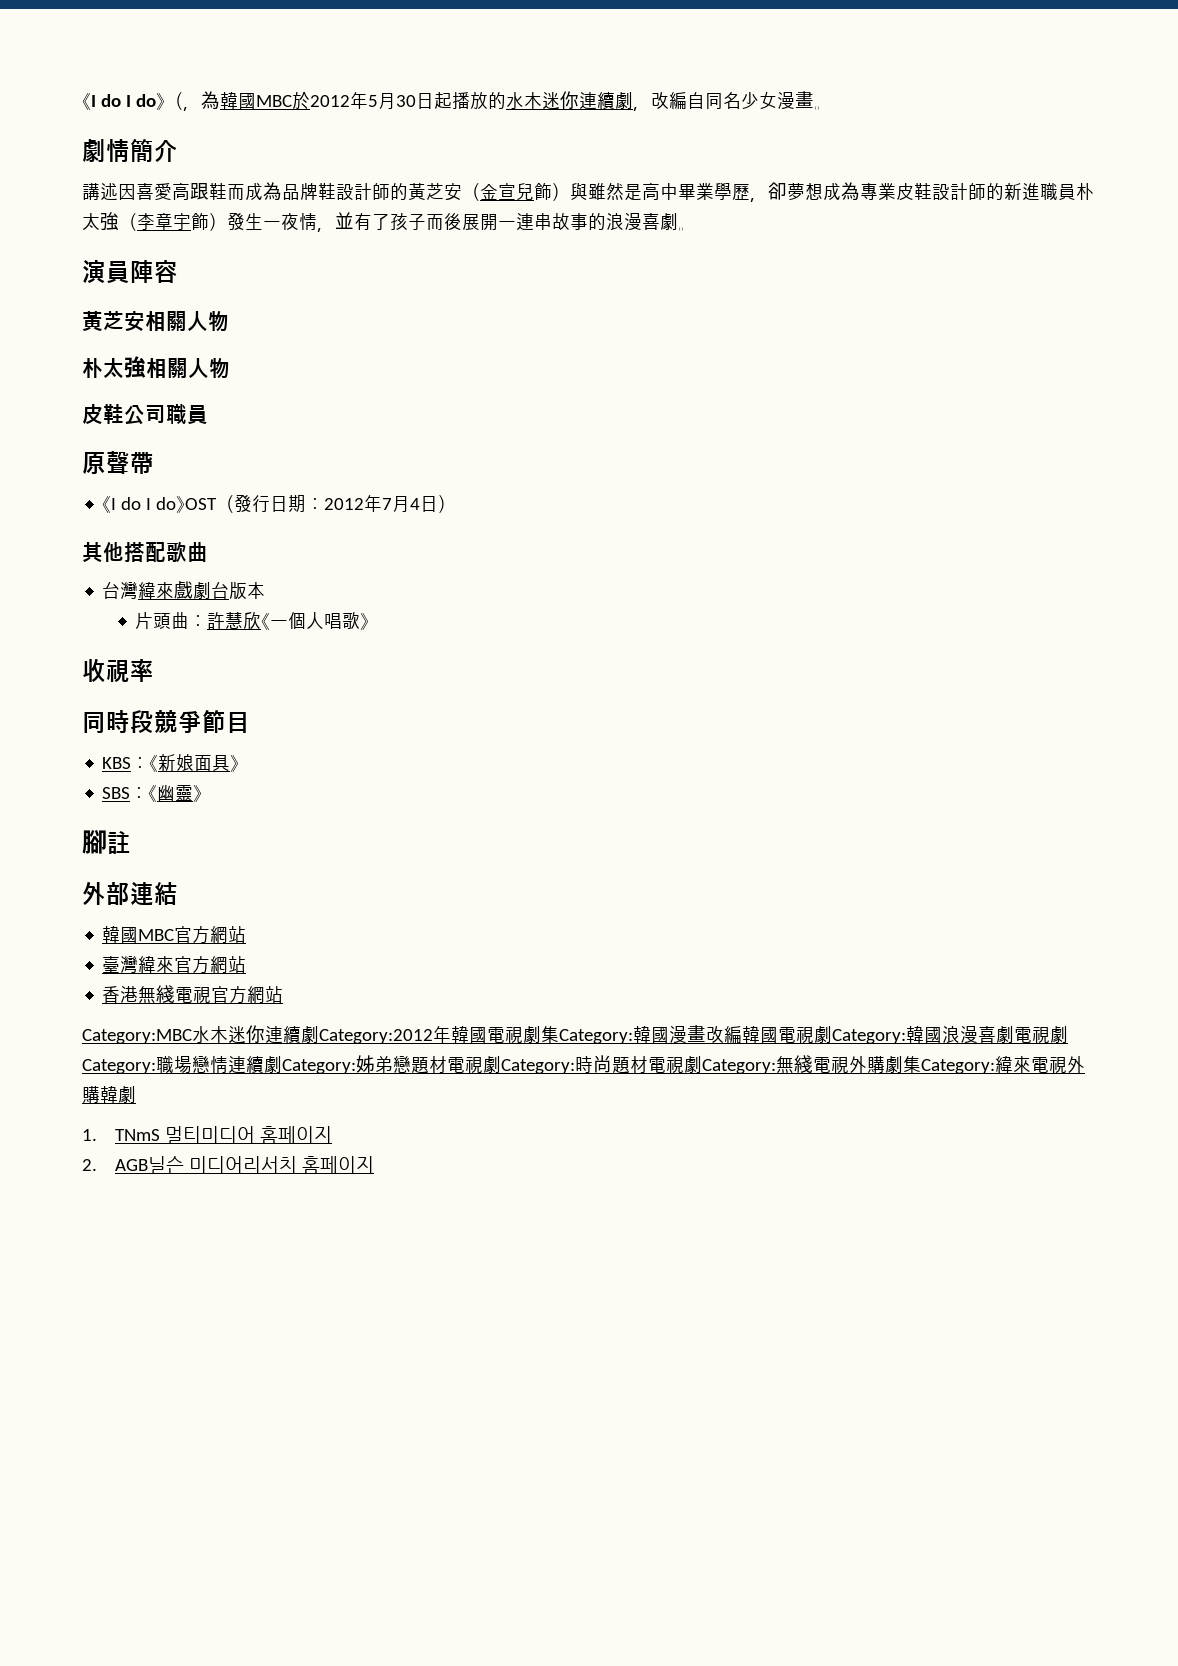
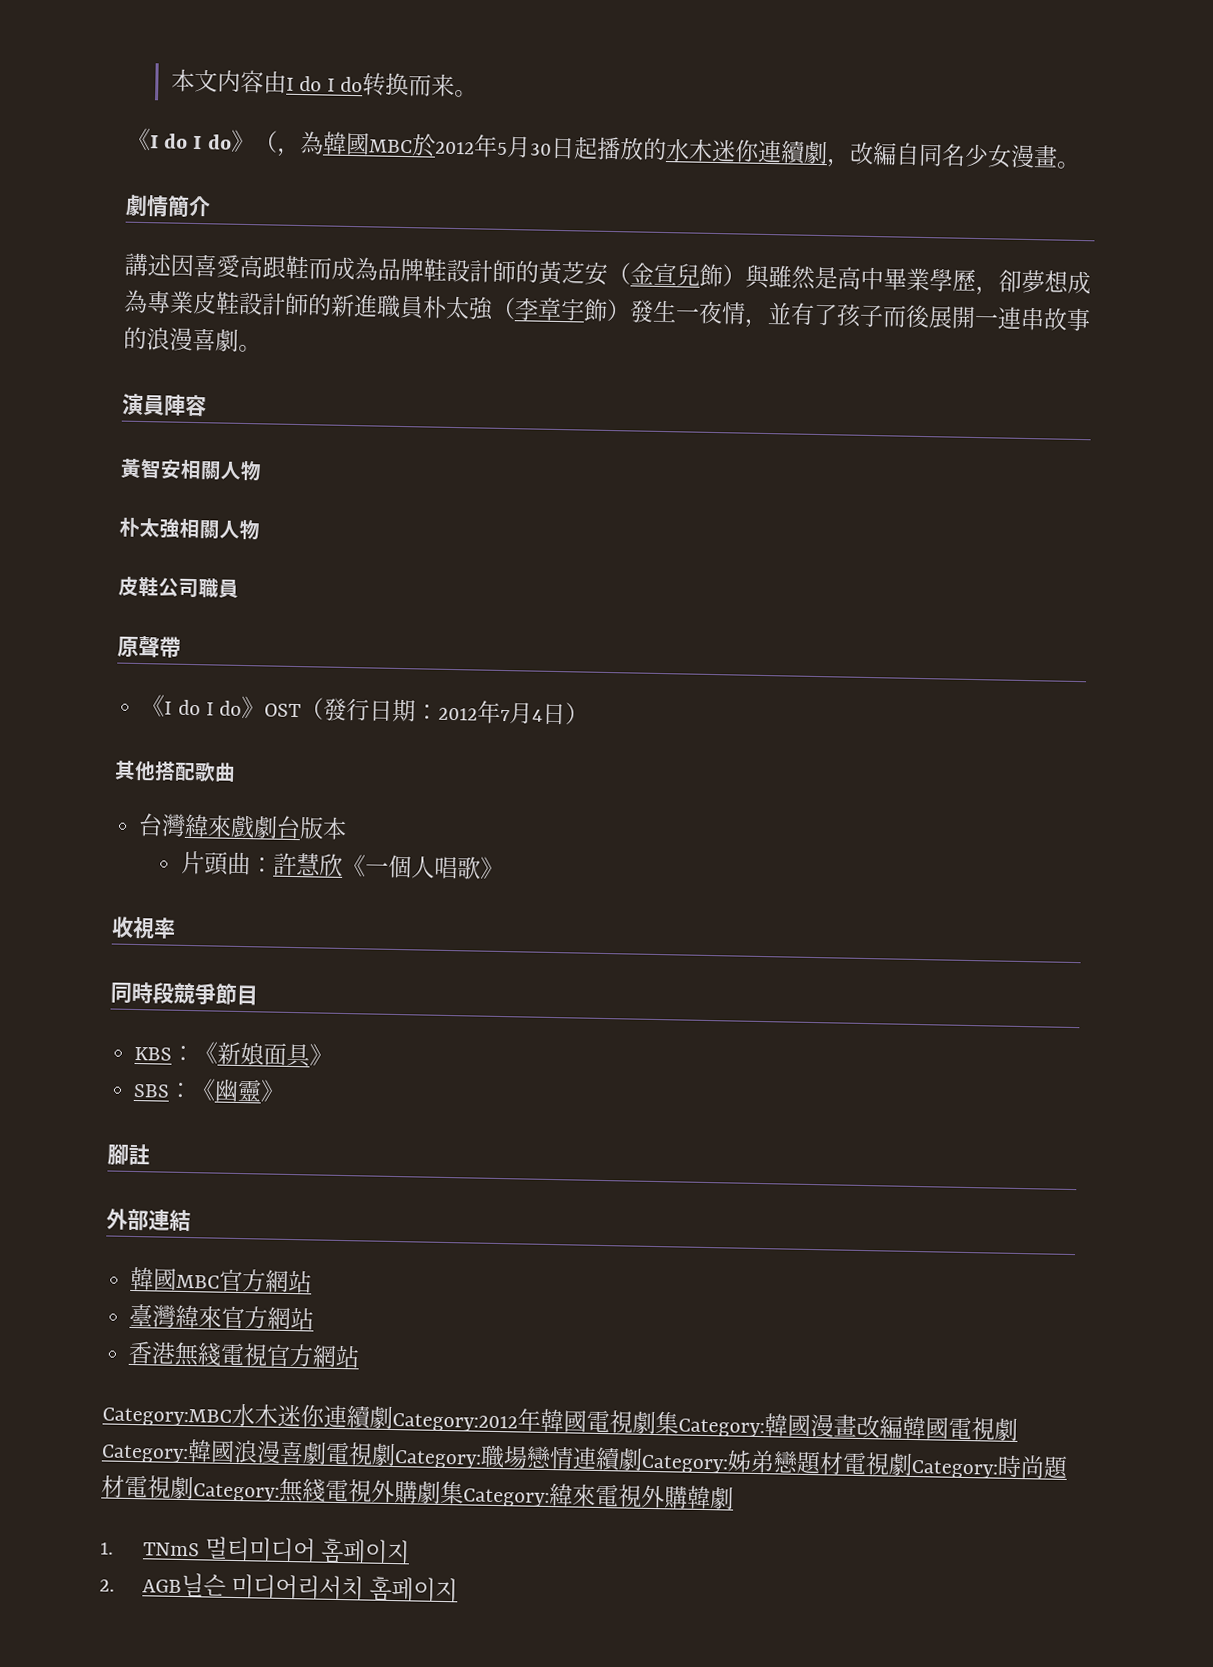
(82, 101) none -> [170,68,479,98] 本文内容由I do I do转换而来。 //
[103,311,124,330] 芝 -> [140,458,162,479] 智

